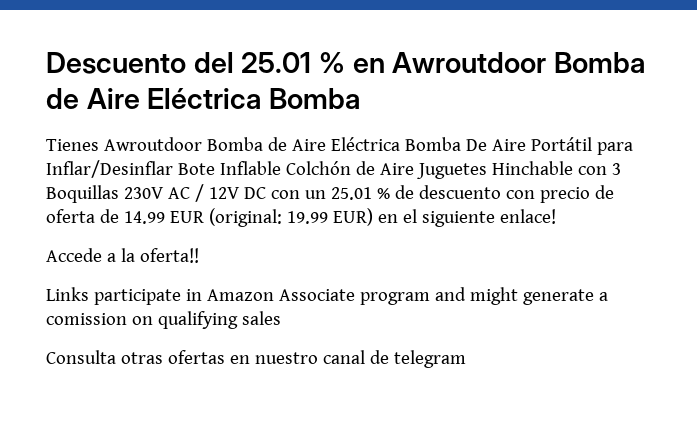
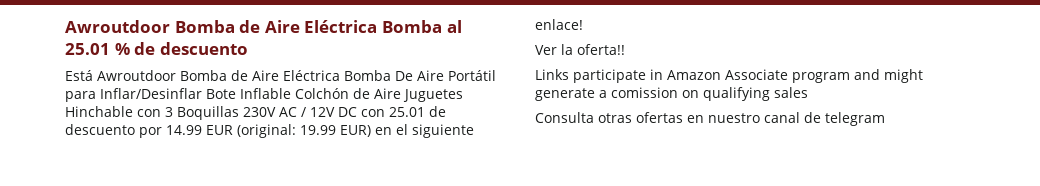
[46,52,646,74] [46,88,361,109] [46,139,99,151] Descuento del 25.01 % en Awroutdoor Bomba de Aire Eléctrica Bomba // Tienes -> [65,20,462,33] [65,42,248,55] [65,70,93,81] Awroutdoor Bomba de Aire Eléctrica Bomba al 25.01 % de descuento // Está
[304,185,614,203] [46,209,119,223] un 25.01 % de descuento con precio de oferta de -> [389,106,446,117] [65,124,162,138] 25.01 de descuento por
[46,248,116,262] Accede a -> [535,45,557,55] Ver

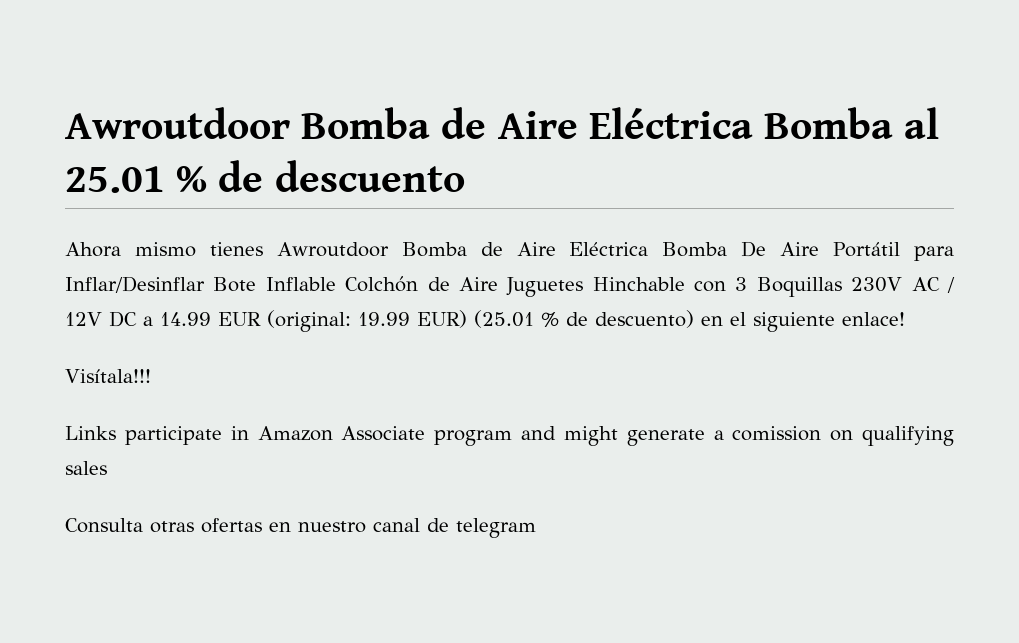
[65,70,93,81] Está -> [65,242,263,257] Ahora mismo tienes
[361,106,446,117] [65,124,162,138] con 25.01 de descuento por -> [143,316,153,326] a
(371, 131) none -> [474,310,694,328] (25.01 % de descuento)
[535,44,625,55] Ver la oferta!! -> [65,369,151,383] Visítala!!!

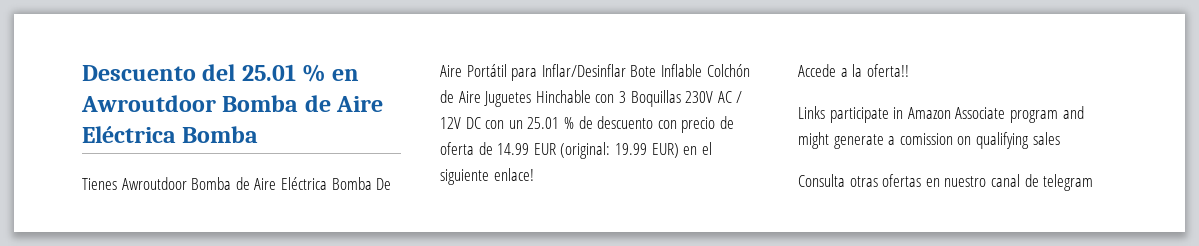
[65,107,940,139] [65,160,465,193] [65,242,263,257] Awroutdoor Bomba de Aire Eléctrica Bomba al 25.01 % de descuento // Ahora mismo tienes -> [82,64,359,82] [81,95,384,112] [82,126,259,143] [82,178,117,190] Descuento del 25.01 % en Awroutdoor Bomba de Aire Eléctrica Bomba // Tienes
[143,316,153,326] a -> [485,116,734,133] [440,142,493,155] con un 25.01 % de descuento con precio de oferta de
[474,310,694,328] (25.01 % de descuento) -> (679, 150) none
[65,369,151,383] Visítala!!! -> [798,64,909,77] Accede a la oferta!!

